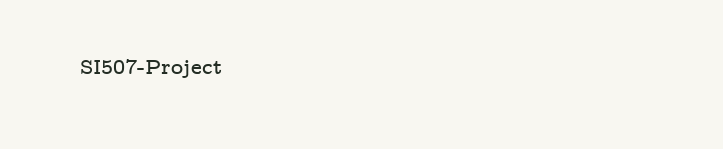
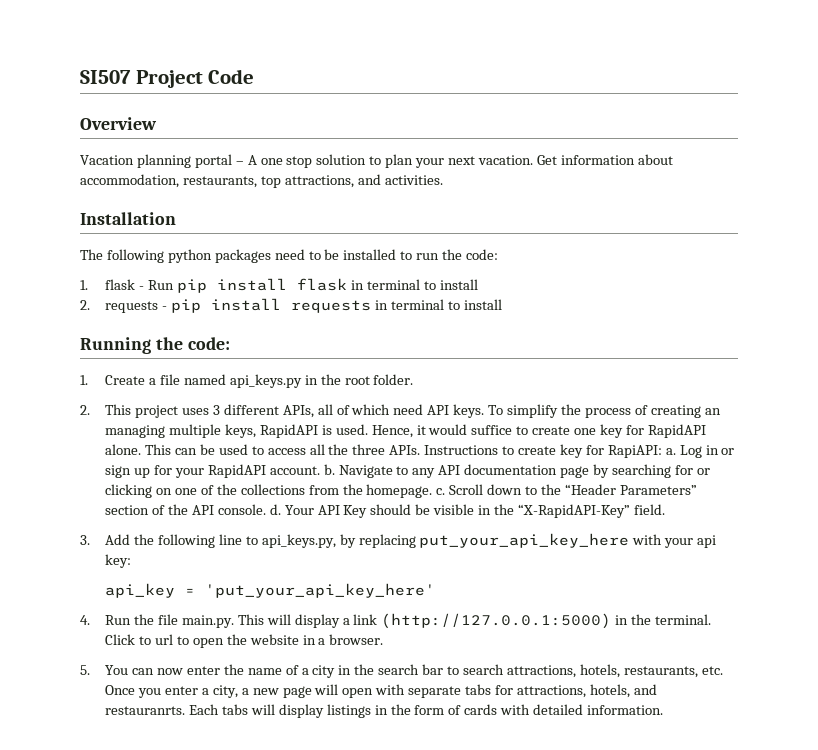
[80,59,222,78] SI507-Project -> [80,69,255,88] [80,117,157,130] [80,154,673,168] [80,174,443,188] [80,212,176,225] [80,249,499,263] [80,278,478,293] [80,298,502,313] [80,337,230,354] [80,374,414,388] [80,404,721,418] [105,424,706,438] [105,444,735,458] [105,464,710,478] [105,484,697,498] [105,504,665,518] [80,533,717,548] [105,554,132,568] [105,583,436,598] [80,613,712,629] [105,634,384,648] [80,664,723,678] [105,684,657,698] [105,704,664,718] SI507 Project Code // Overview // Vacation planning portal – A one stop solution to plan your next vacation. Get information about accommodation, restaurants, top attractions, and activities. // Installation // The following python packages need to be installed to run the code: // 1. flask - Run pip install flask in terminal to install // 2. requests - pip install requests in terminal to install // Running the code: // 1. Create a file named api_keys.py in the root folder. // 2. This project uses 3 different APIs, all of which need API keys. To simplify the process of creating an managing multiple keys, RapidAPI is used. Hence, it would suffice to create one key for RapidAPI alone. This can be used to access all the three APIs. Instructions to create key for RapiAPI: a. Log in or sign up for your RapidAPI account. b. Navigate to any API documentation page by searching for or clicking on one of the collections from the homepage. c. Scroll down to the “Header Parameters” section of the API console. d. Your API Key should be visible in the “X-RapidAPI-Key” field. // 3. Add the following line to api_keys.py, by replacing put_your_api_key_here with your api key: // api_key = 'put_your_api_key_here' // 4. Run the file main.py. This will display a link (http://127.0.0.1:5000) in the terminal. Click to url to open the website in a browser. // 5. You can now enter the name of a city in the search bar to search attractions, hotels, restaurants, etc. Once you enter a city, a new page will open with separate tabs for attractions, hotels, and restauranrts. Each tabs will display listings in the form of cards with detailed information.

